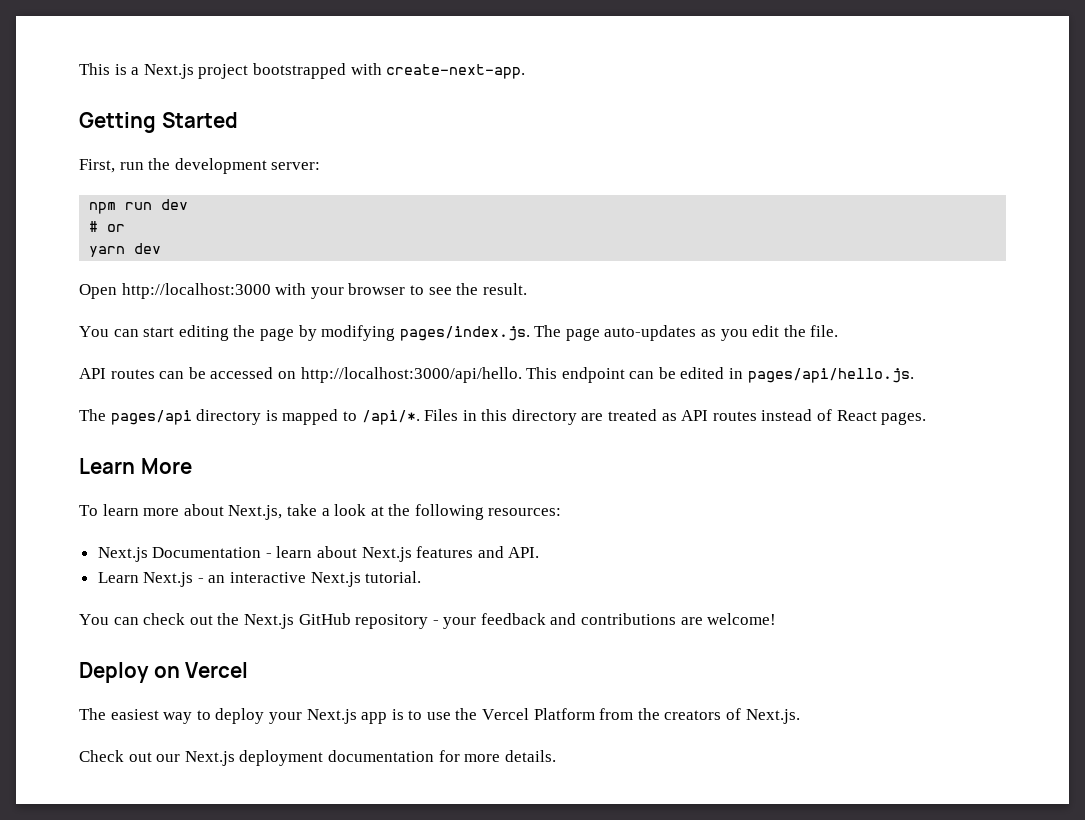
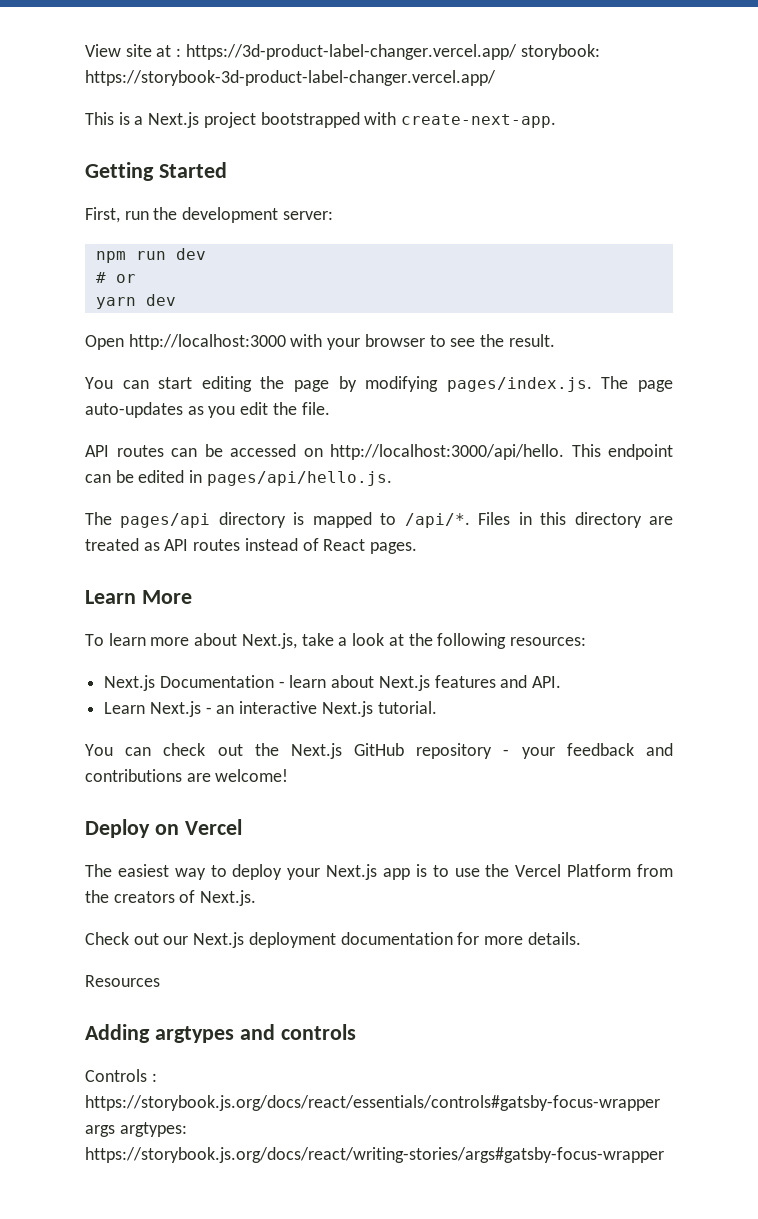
(79, 69) none -> [85,44,600,60] [85,70,496,86] View site at : https://3d-product-label-changer.vercel.app/ storybook: https://storybook-3d-product-label-changer.vercel.app/ //
(556, 756) none -> [85,975,160,987] [85,1024,356,1043] [85,1069,157,1082] [85,1095,660,1111] [85,1122,187,1137] [85,1147,664,1163] // Resources // Adding argtypes and controls // Controls : https://storybook.js.org/docs/react/essentials/controls#gatsby-focus-wrapper args argtypes: https://storybook.js.org/docs/react/writing-stories/args#gatsby-focus-wrapper

